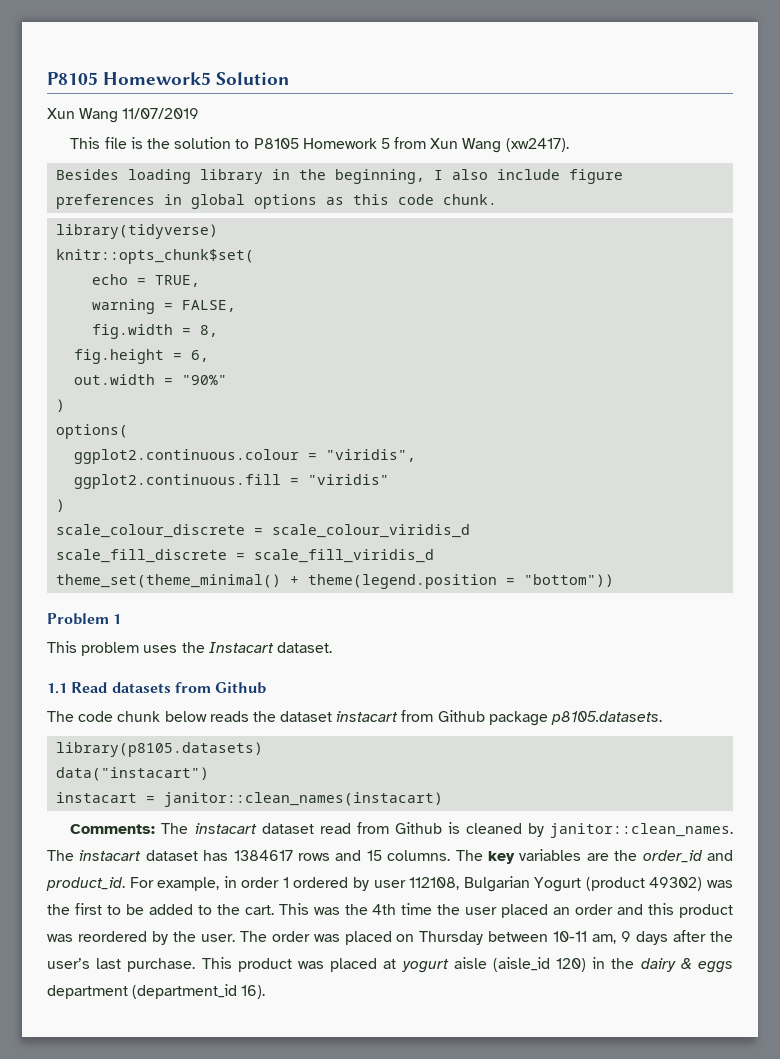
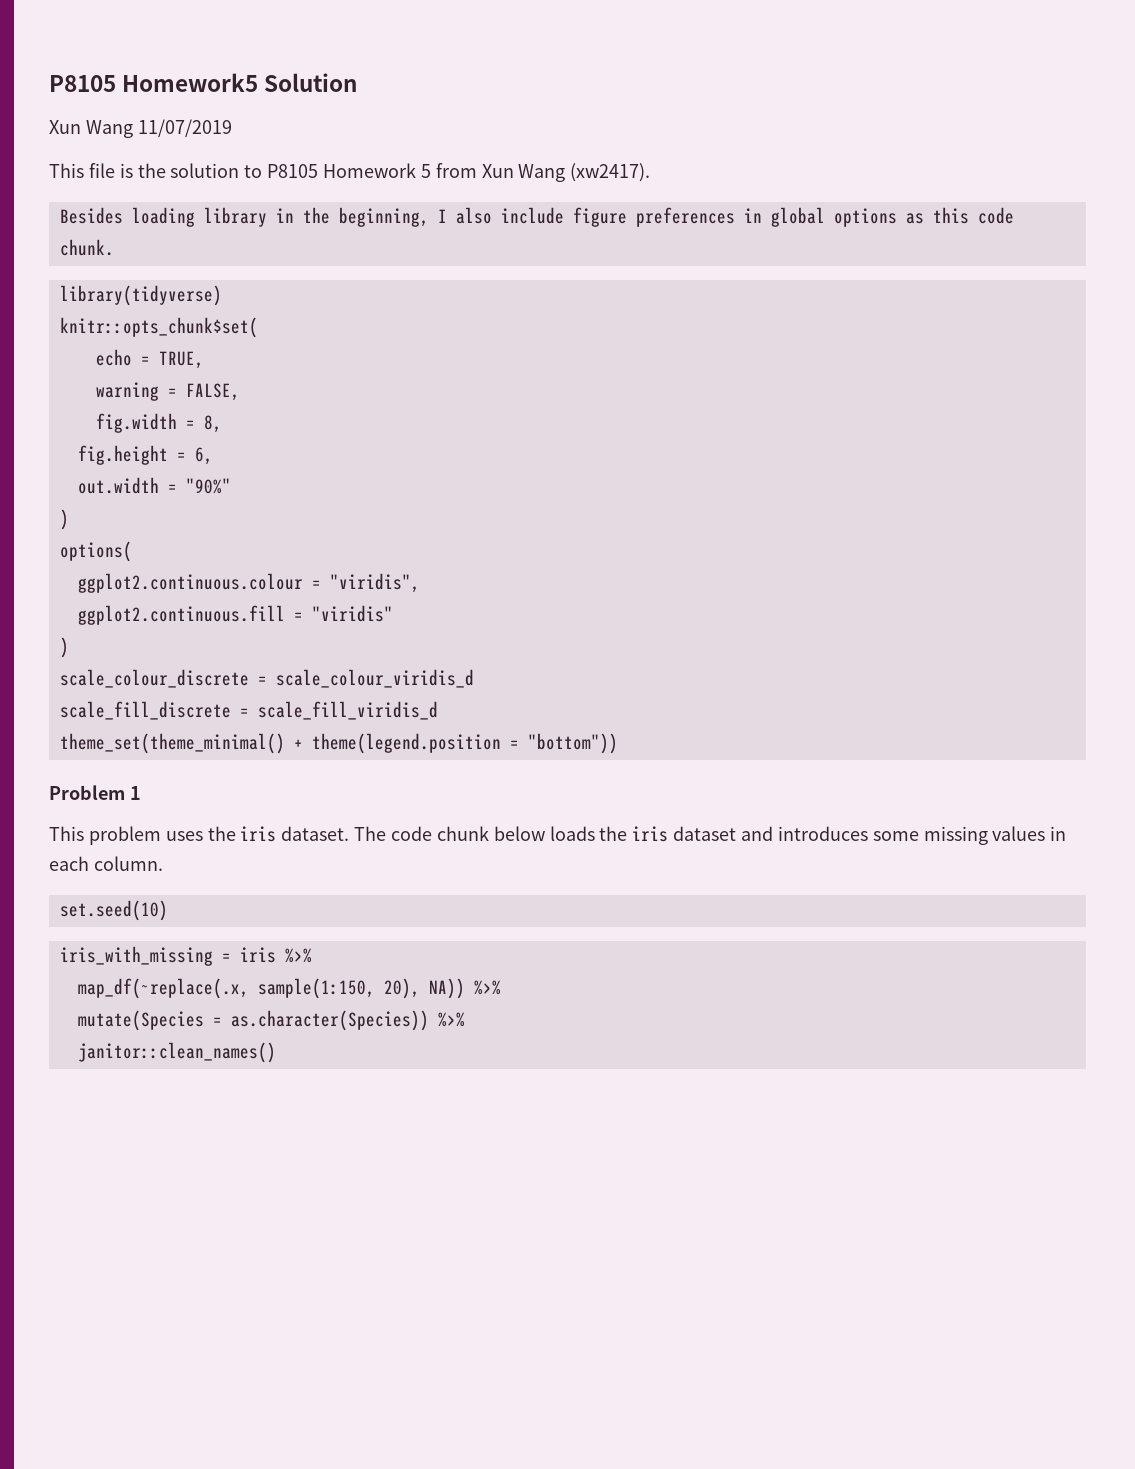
[208,642,274,653] Instacart -> [240,826,277,842] iris
[47,682,267,694] [47,710,663,726] [56,742,264,757] [56,767,210,781] [56,792,444,807] [70,822,733,838] [47,849,733,864] [46,876,733,892] [47,903,733,918] [47,930,734,945] [47,957,733,973] [47,984,266,999] // 1.1 Read datasets from Github // The code chunk below reads the dataset instacart from Github package p8105.datasets. // library(p8105.datasets) // data("instacart") // instacart = janitor::clean_names(instacart) // Comments: The instacart dataset read from Github is cleaned by janitor::clean_names. The instacart dataset has 1384617 rows and 15 columns. The key variables are the order_id and product_id. For example, in order 1 ordered by user 112108, Bulgarian Yogurt (product 49302) was the first to be added to the cart. This was the 4th time the user placed an order and this product was reordered by the user. The order was placed on Thursday between 10-11 am, 9 days after the user’s last purchase. This product was placed at yogurt aisle (aisle_id 120) in the dairy & eggs department (department_id 16). -> [354,826,1067,845] [49,856,163,871] [59,900,168,921] [59,946,312,966] [77,978,501,999] [77,1010,465,1031] [77,1042,276,1063] The code chunk below loads the iris dataset and introduces some missing values in each column. // set.seed(10) // iris_with_missing = iris %>% // map_df(~replace(.x, sample(1:150, 20), NA)) %>% // mutate(Species = as.character(Species)) %>% // janitor::clean_names()

